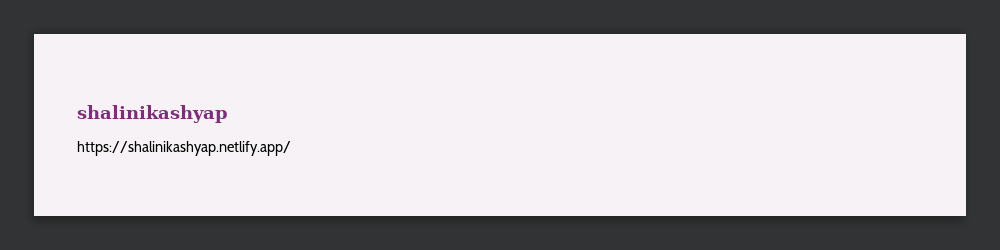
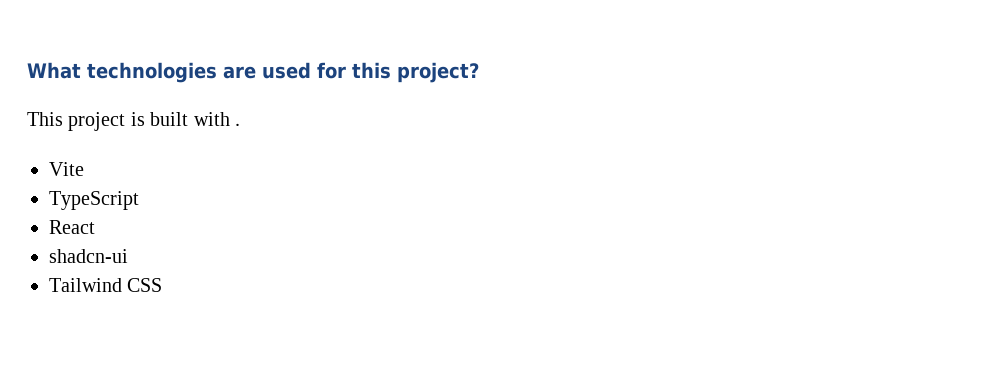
[77,105,228,123] [77,141,291,156] shalinikashyap // https://shalinikashyap.netlify.app/ -> [27,62,479,83] [27,112,241,131] [49,162,84,176] [49,191,139,210] [49,220,95,234] [49,249,128,263] [49,278,163,292] What technologies are used for this project? // This project is built with . // Vite // TypeScript // React // shadcn-ui // Tailwind CSS

